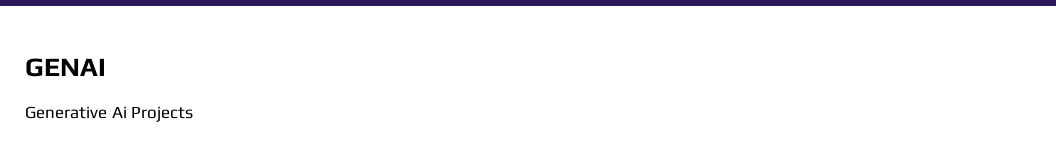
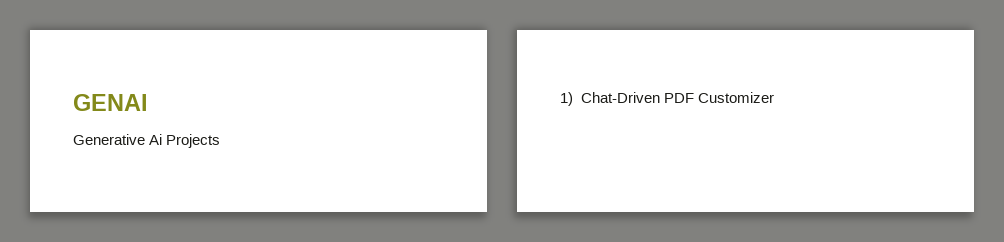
(194, 114) none -> [560,92,774,106] // 1) Chat-Driven PDF Customizer

